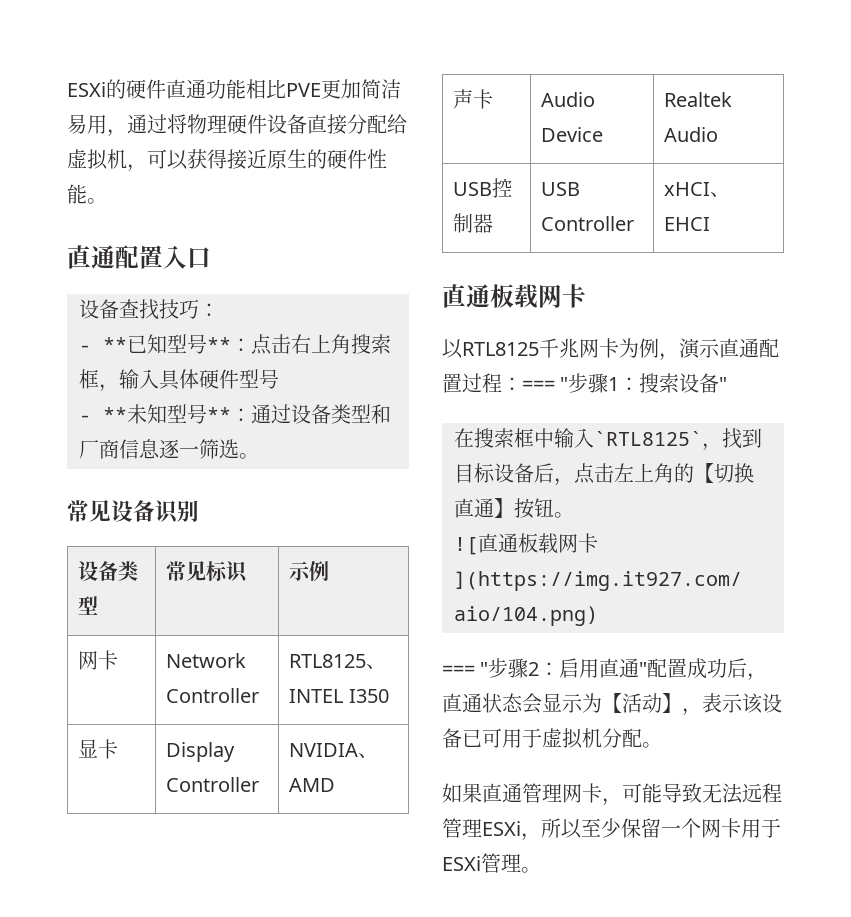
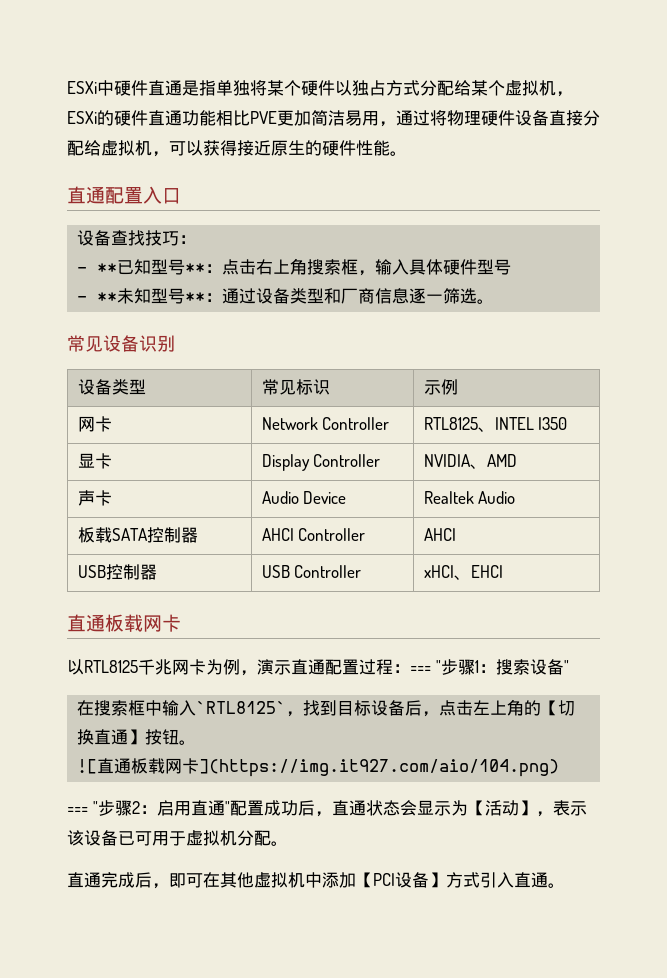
[67,82,106,97] ESXi -> [67,80,573,97] [67,111,97,124] ESXi中硬件直通是指单独将某个硬件以独占方式分配给某个虚拟机，ESXi
(719, 134) none -> [77,527,198,543] [261,528,366,541] [423,528,456,541] // 板载SATA控制器 | AHCI Controller | AHCI
[442,783,782,806] [442,818,781,841] [442,853,521,873] 如果直通管理网卡，可能导致无法远程管理ESXi，所以至少保留一个网卡用于ESXi管理 -> [67,872,548,889] 直通完成后，即可在其他虚拟机中添加【PCI设备】方式引入直通

